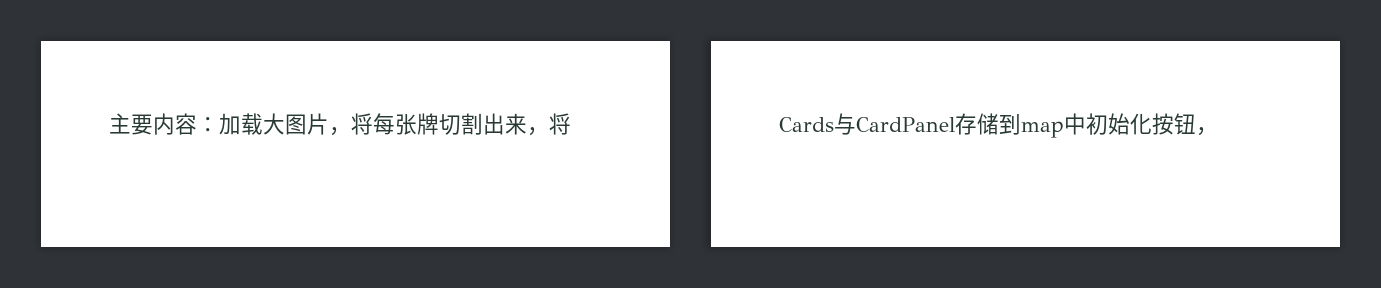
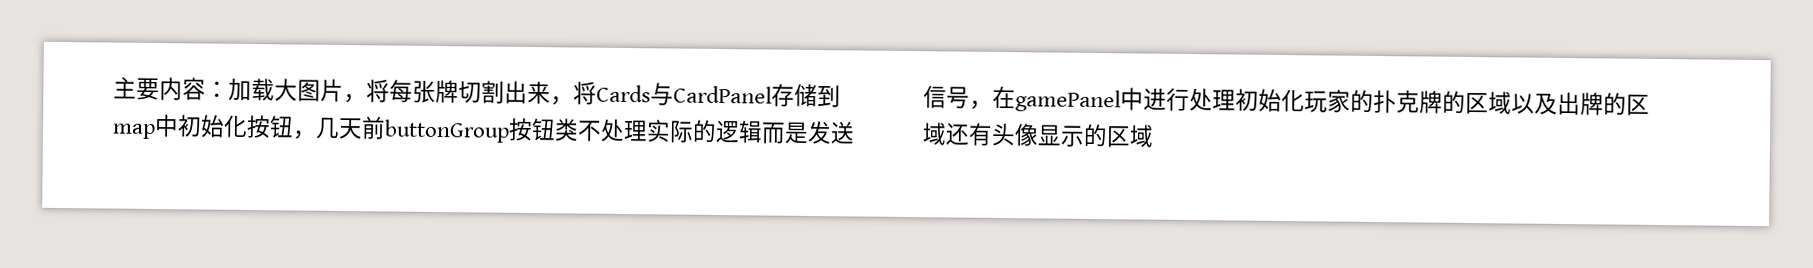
(1218, 131) none -> [315,116,855,145] [923,85,1650,116] [922,122,1154,148] 几天前buttonGroup按钮类不处理实际的逻辑而是发送信号，在gamePanel中进行处理初始化玩家的扑克牌的区域以及出牌的区域还有头像显示的区域

